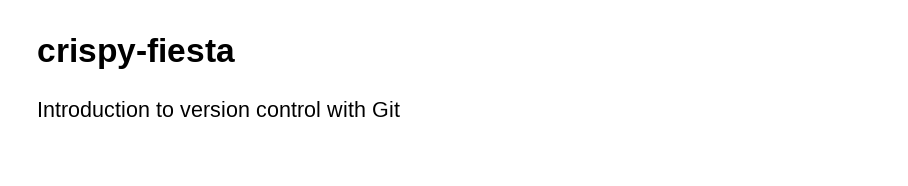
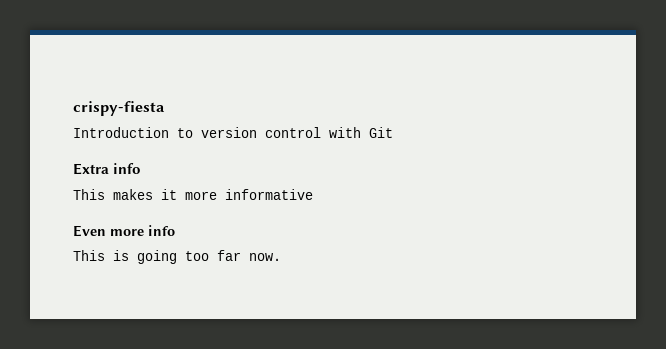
(400, 109) none -> [73,163,141,175] [73,189,313,200] [73,225,175,237] [73,250,281,264] // Extra info // This makes it more informative // Even more info // This is going too far now.

